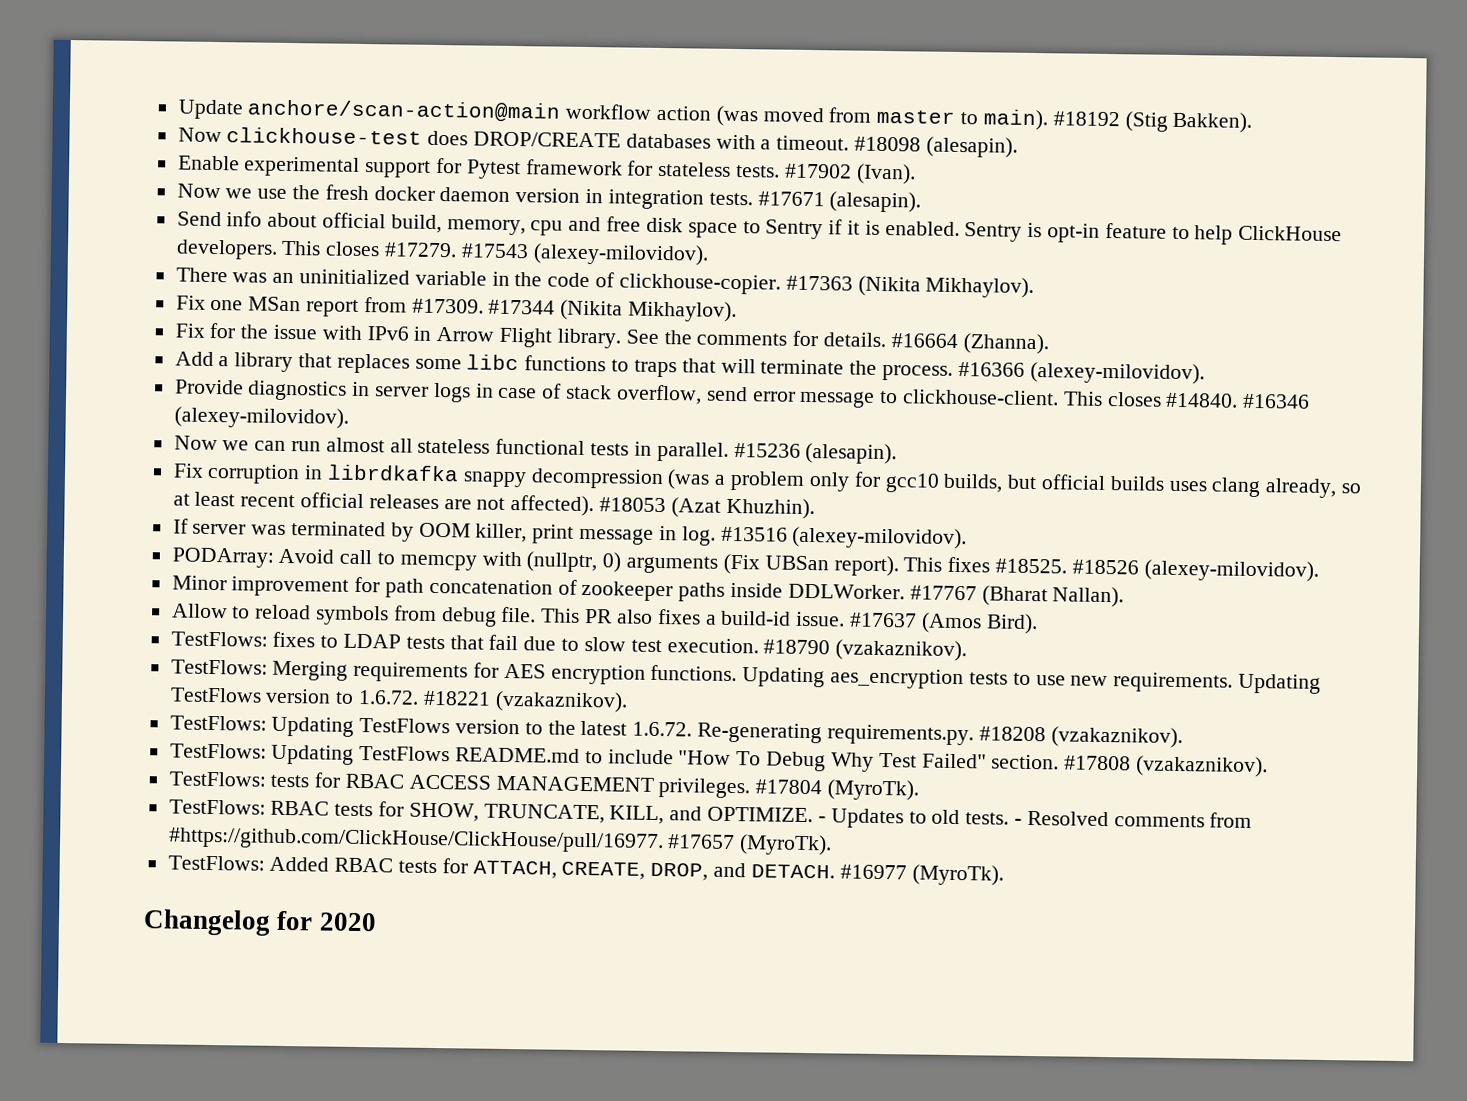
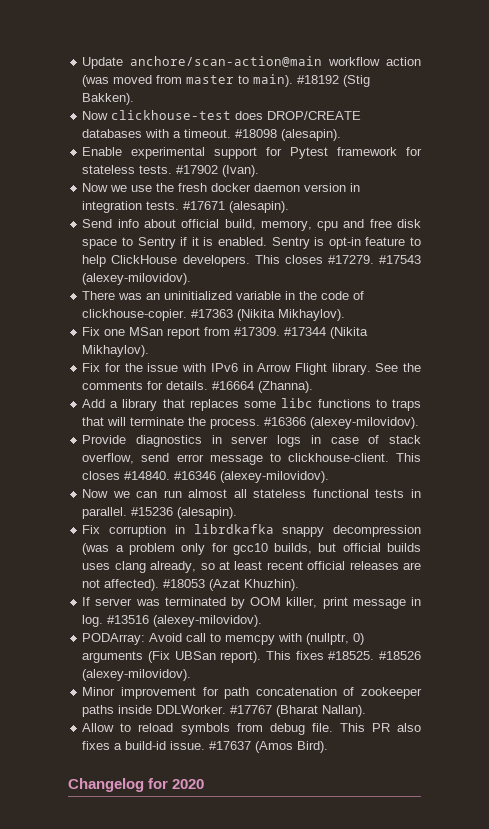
[170,631,968,662] [170,659,1321,694] [169,687,628,713] [169,715,1183,749] [169,743,1268,778] [168,771,920,801] [168,799,1253,829] [167,827,833,856] [167,855,1004,886] // TestFlows: fixes to LDAP tests that fail due to slow test execution. #18790 (vzakaznikov). // TestFlows: Merging requirements for AES encryption functions. Updating aes_encryption tests to use new requirements. Updating TestFlows version to 1.6.72. #18221 (vzakaznikov). // TestFlows: Updating TestFlows version to the latest 1.6.72. Re-generating requirements.py. #18208 (vzakaznikov). // TestFlows: Updating TestFlows README.md to include "How To Debug Why Test Failed" section. #17808 (vzakaznikov). // TestFlows: tests for RBAC ACCESS MANAGEMENT privileges. #17804 (MyroTk). // TestFlows: RBAC tests for SHOW, TRUNCATE, KILL, and OPTIMIZE. - Updates to old tests. - Resolved comments from #https://github.com/ClickHouse/ClickHouse/pull/16977. #17657 (MyroTk). // TestFlows: Added RBAC tests for ATTACH, CREATE, DROP, and DETACH. #16977 (MyroTk). -> (329, 747) none

